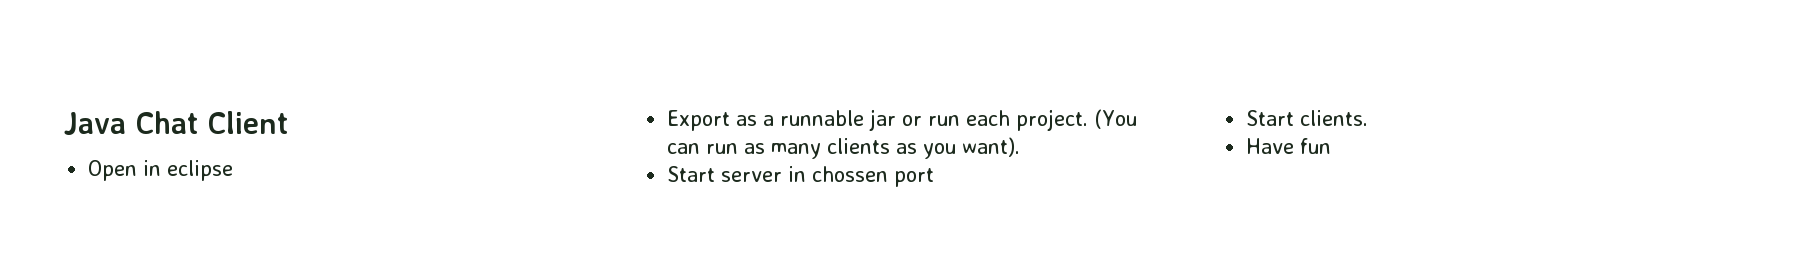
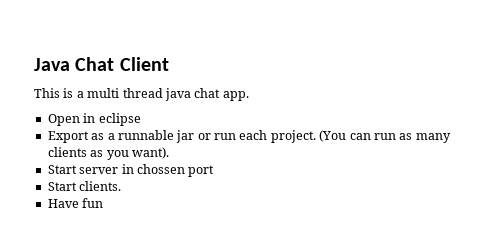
(288, 122) none -> [34,88,249,101] // This is a multi thread java chat app.

